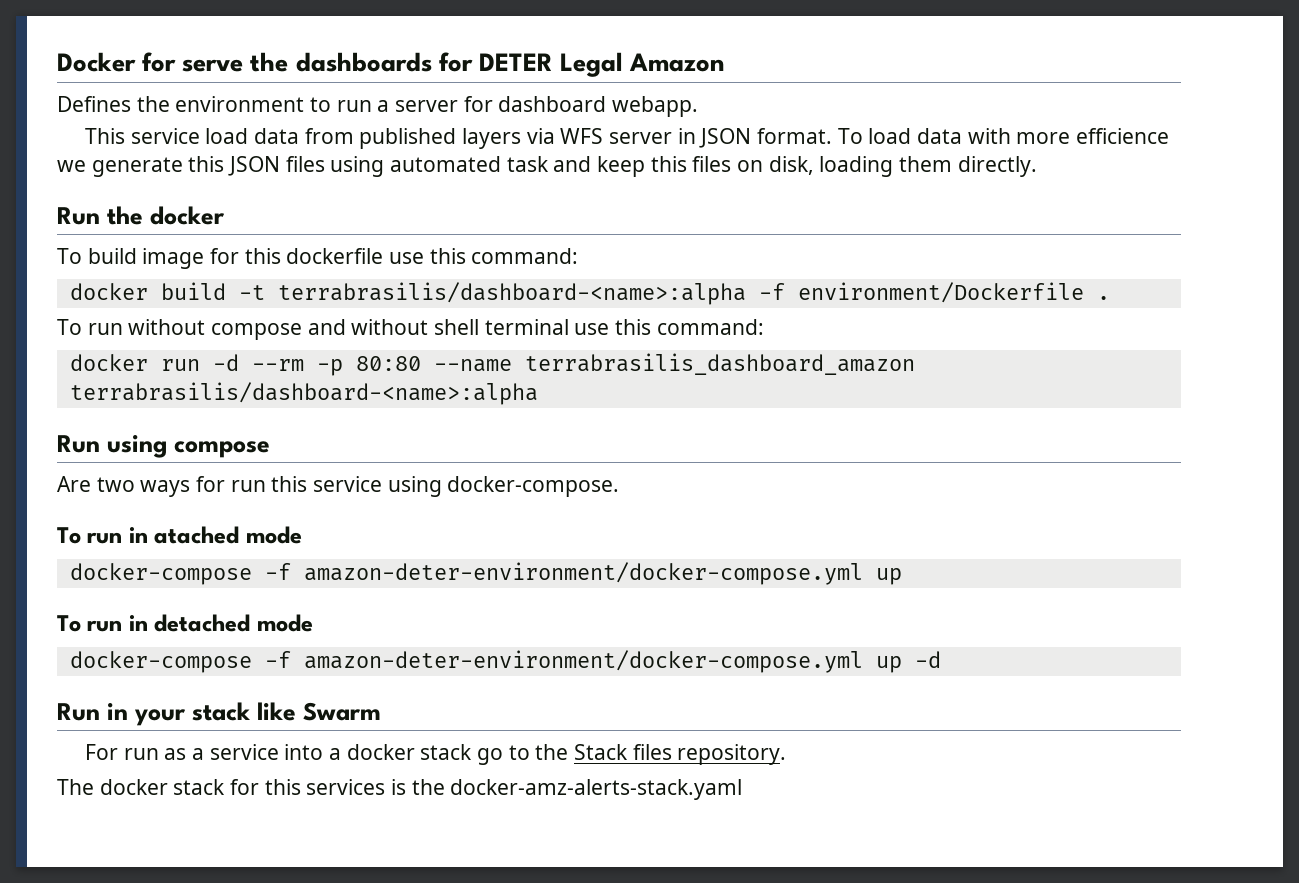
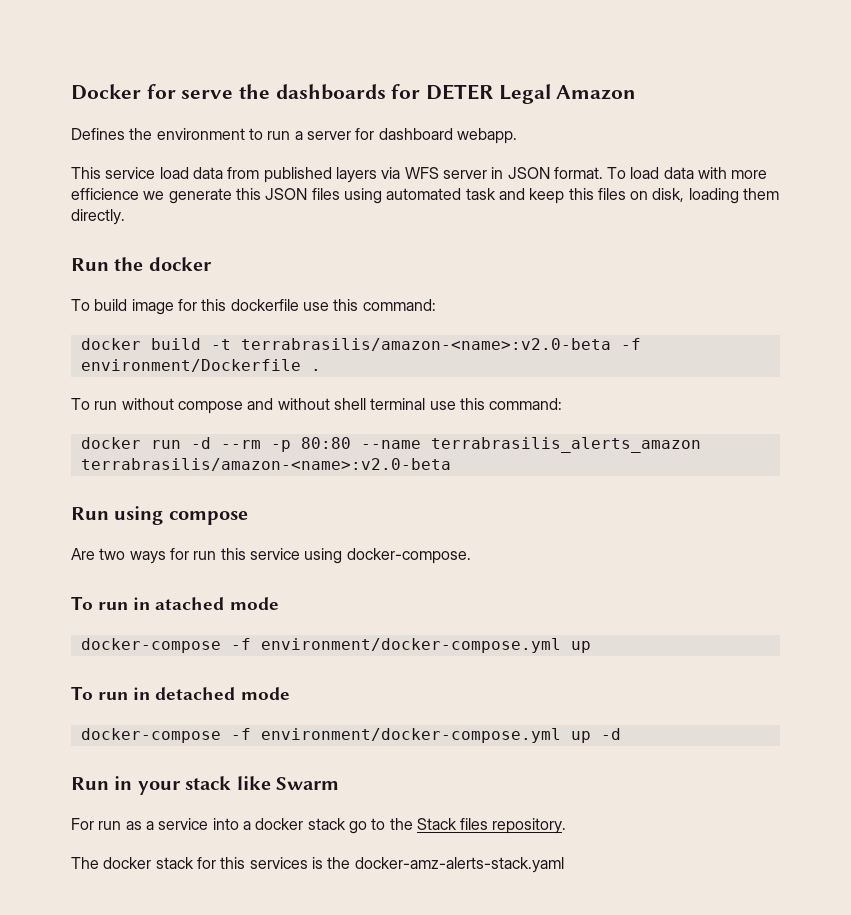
[277,282,746,305] terrabrasilis/dashboard-<name>:alpha -> [240,338,611,351] terrabrasilis/amazon-<name>:v2.0-beta
[524,353,915,375] [69,382,538,405] terrabrasilis_dashboard_amazon terrabrasilis/dashboard-<name>:alpha -> [430,437,701,453] [80,458,451,471] terrabrasilis_alerts_amazon terrabrasilis/amazon-<name>:v2.0-beta
[303,562,863,585] amazon-deter-environment/docker-compose.yml -> [260,638,561,653] environment/docker-compose.yml
[303,650,863,673] amazon-deter-environment/docker-compose.yml -> [260,728,561,743] environment/docker-compose.yml

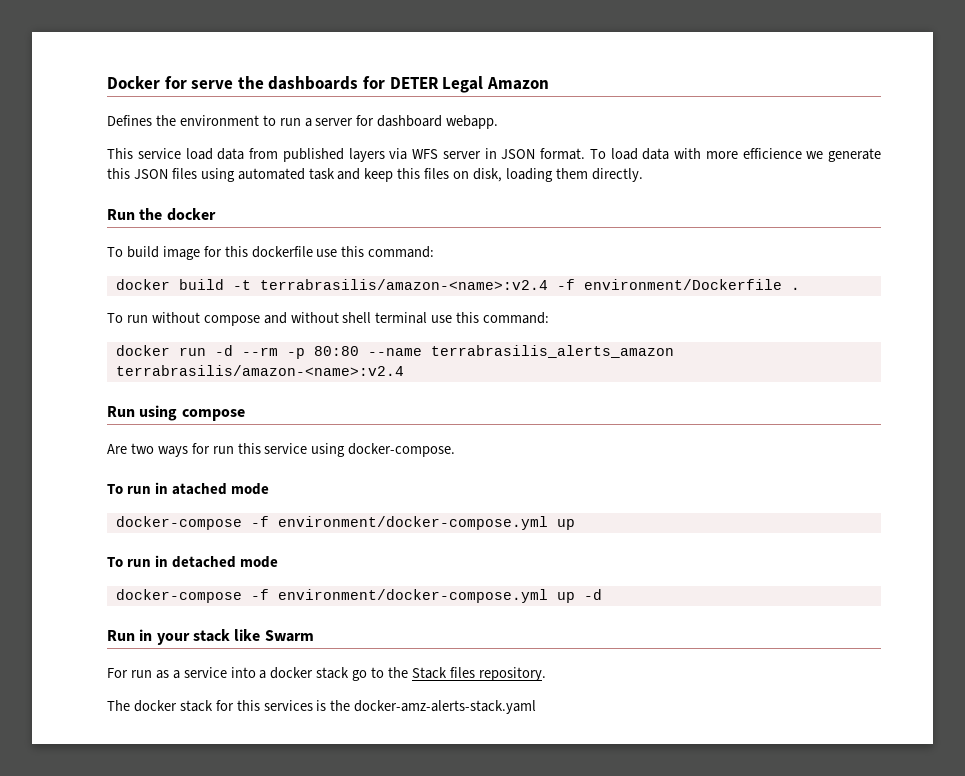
[240,338,611,351] terrabrasilis/amazon-<name>:v2.0-beta -> [259,279,548,290] terrabrasilis/amazon-<name>:v2.4
[80,458,451,471] terrabrasilis/amazon-<name>:v2.0-beta -> [115,365,404,376] terrabrasilis/amazon-<name>:v2.4

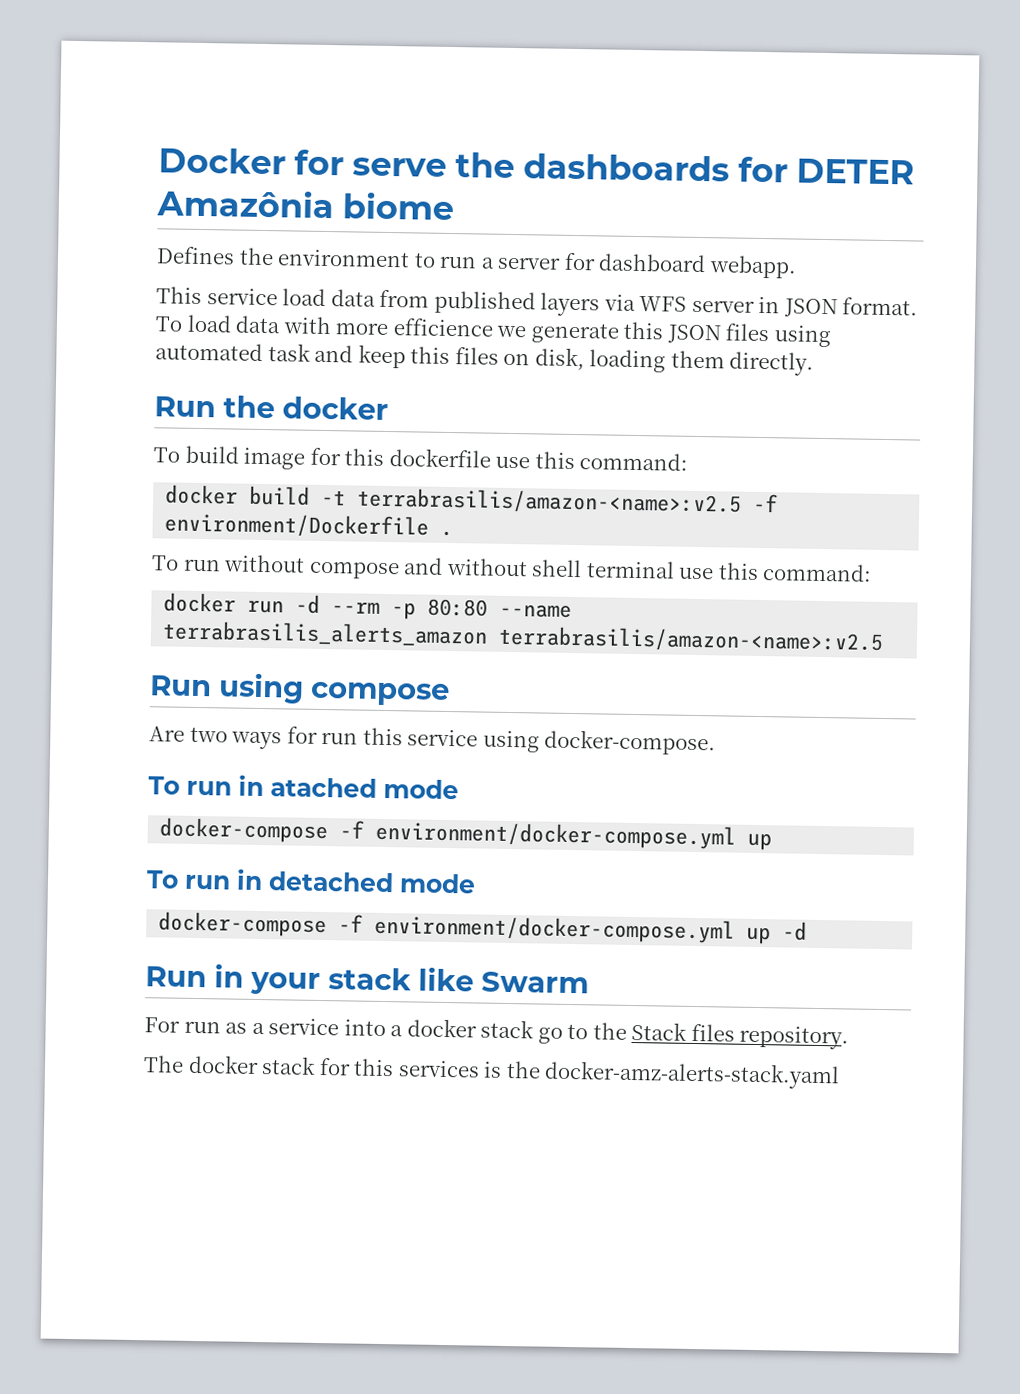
[442,76,549,93] Legal Amazon -> [156,189,456,221] Amazônia biome
[259,279,548,290] terrabrasilis/amazon-<name>:v2.4 -> [356,487,743,516] terrabrasilis/amazon-<name>:v2.5
[115,365,404,376] terrabrasilis/amazon-<name>:v2.4 -> [498,625,885,654] terrabrasilis/amazon-<name>:v2.5

